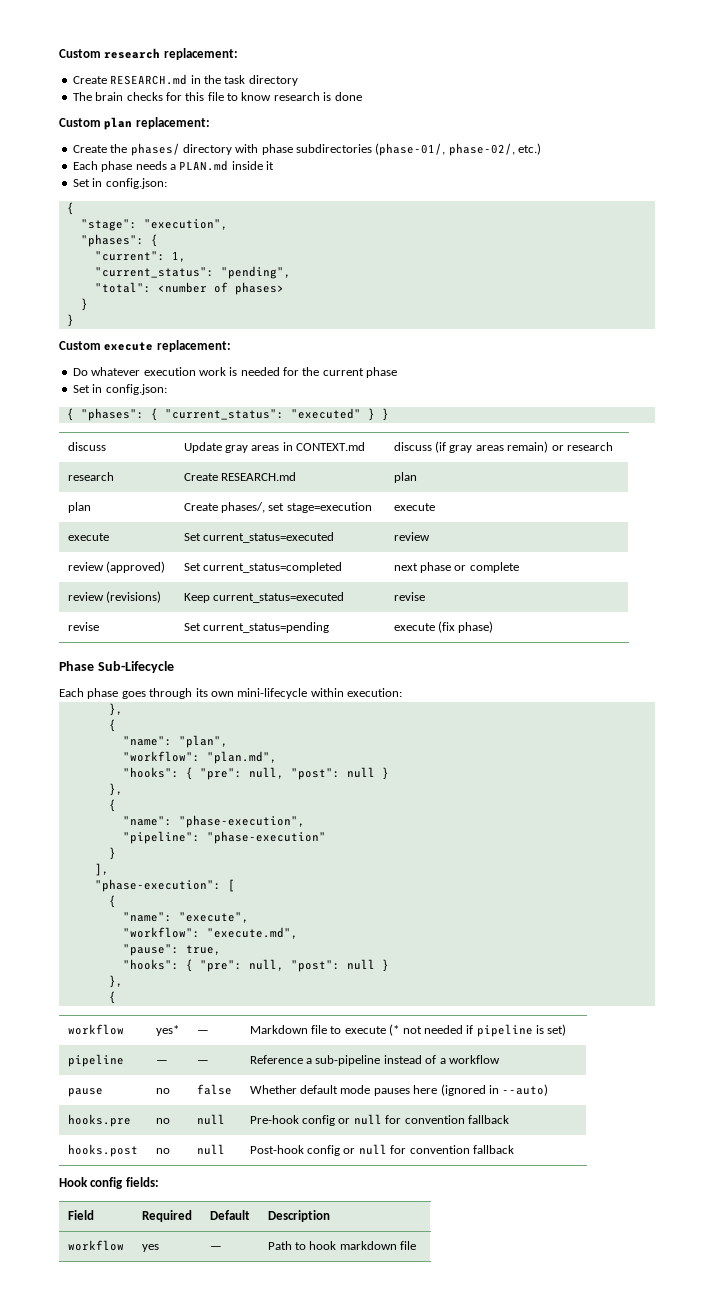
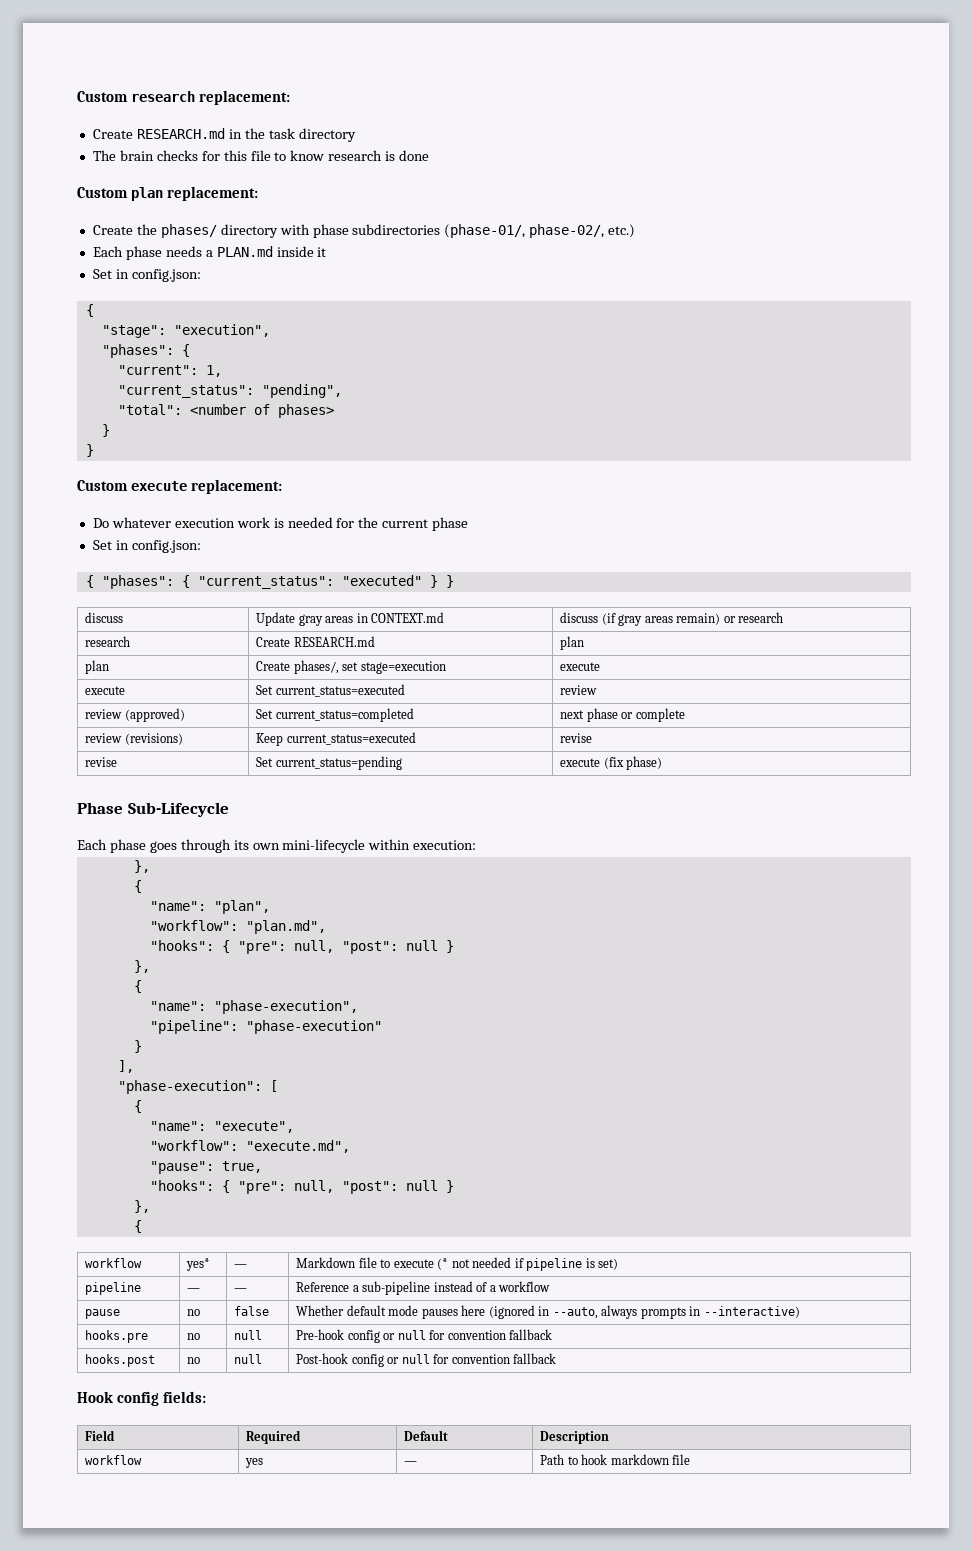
[502,1084,549,1096] --auto) -> [552,1305,800,1319] --auto, always prompts in --interactive)

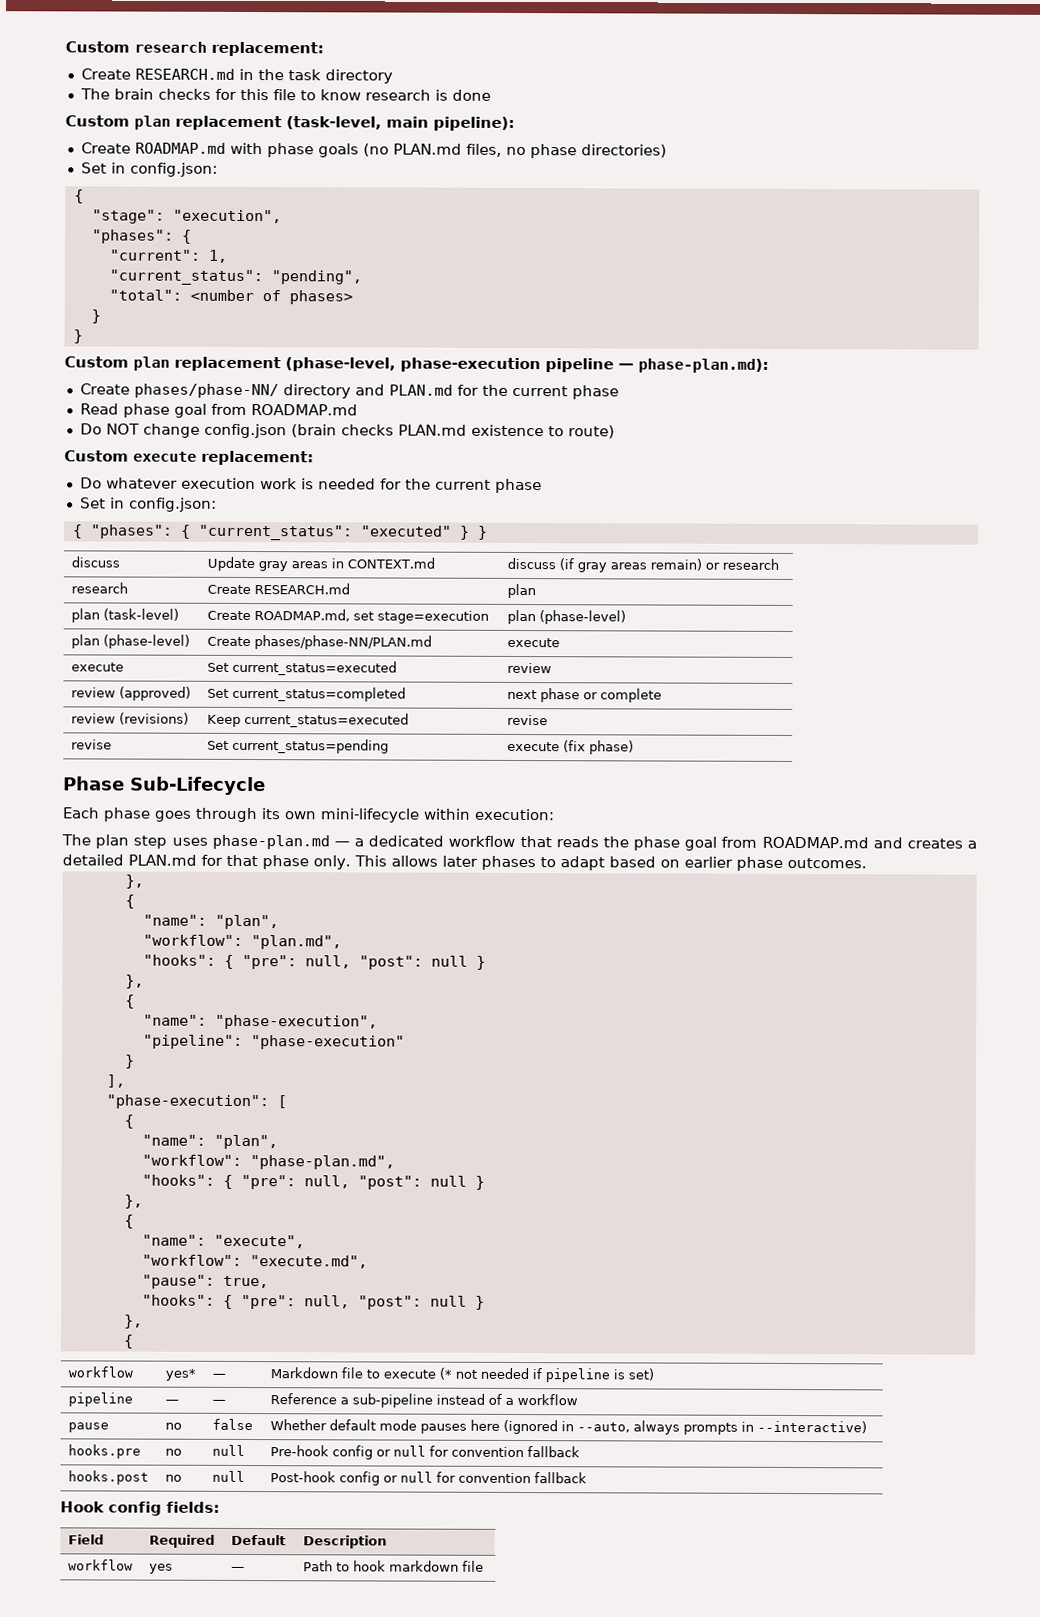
[166,186,258,201] [92,224,636,238] [92,246,327,260] replacement: // Create the phases/ directory with phase subdirectories (phase-01/, phase-02/, etc.) // Each phase needs a PLAN.md inside it -> [175,115,515,131] [80,142,667,159] replacement (task-level, main pipeline): // Create ROADMAP.md with phase goals (no PLAN.md files, no phase directories)
(94, 450) none -> [64,356,769,373] [79,383,619,400] [79,403,358,418] [79,423,615,439] // Custom plan replacement (phase-level, phase-execution pipeline — phase-plan.md): // Create phases/phase-NN/ directory and PLAN.md for the current phase // Read phase goal from ROADMAP.md // Do NOT change config.json (brain checks PLAN.md existence to route)
[256,660,339,674] | Create phases/, -> [103,608,180,621] [207,609,351,622] (task-level) | Create ROADMAP.md,
(446, 667) none -> [507,609,627,625] [71,634,191,649] [207,635,433,650] | plan (phase-level) // plan (phase-level) | Create phases/phase-NN/PLAN.md
(477, 845) none -> [61,834,977,851] [62,854,867,871] // The plan step uses phase-plan.md — a dedicated workflow that reads the phase goal from ROADMAP.md and creates a detailed PLAN.md for that phase only. This allows later phases to adapt based on earlier phase outcomes.
(142, 1106) none -> [141,1134,278,1150] [141,1154,395,1170] [141,1174,485,1190] [123,1194,143,1209] [123,1214,134,1229] // "name": "plan", // "workflow": "phase-plan.md", // "hooks": { "pre": null, "post": null } // }, // {

